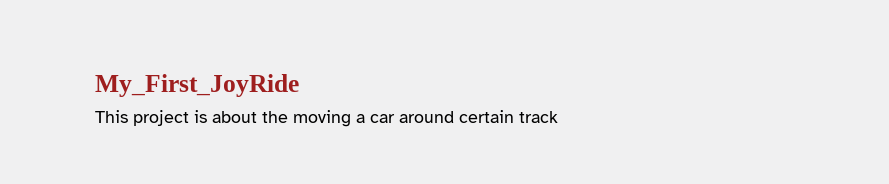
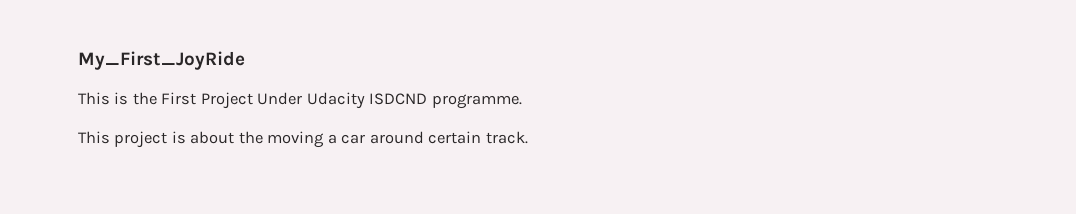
(299, 85) none -> [78,92,522,109] // This is the First Project Under Udacity ISDCND programme.
[519,111,558,123] track -> [485,131,528,144] track.

